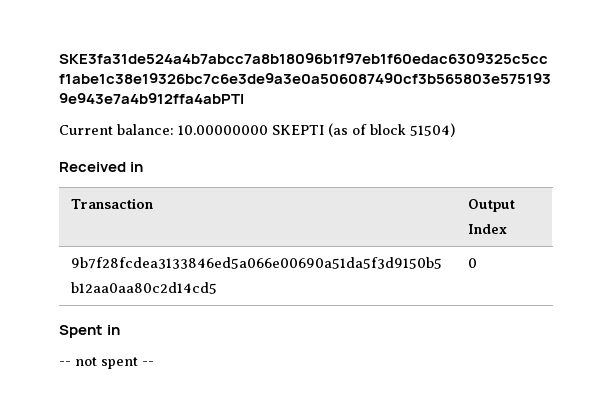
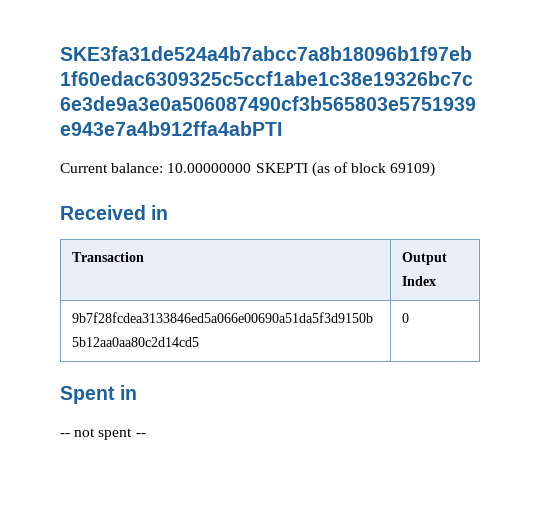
[410,123,455,137] 51504) -> [390,162,436,177] 69109)

